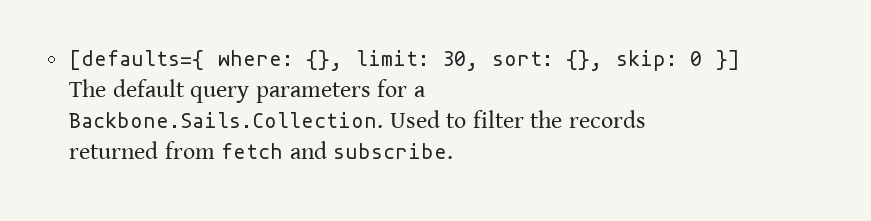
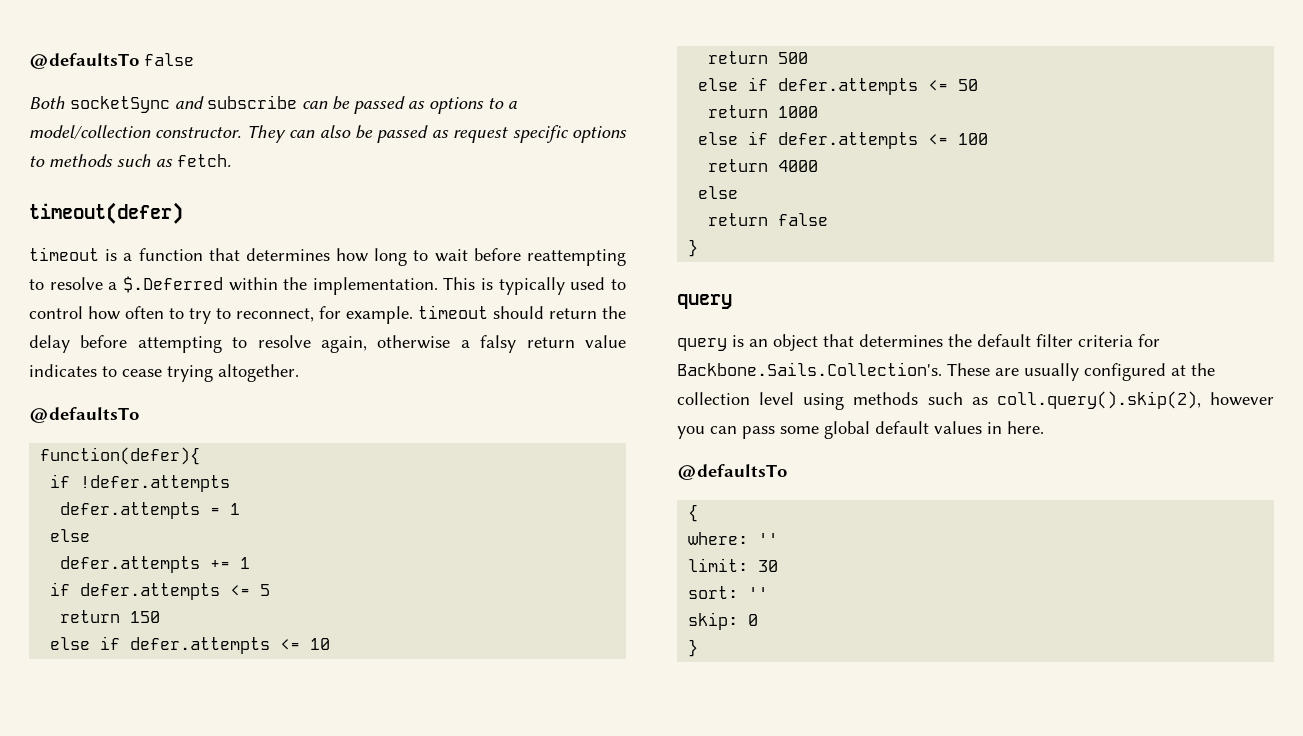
[69,50,740,71] [69,79,426,103] [69,110,646,128] [69,141,454,159] [defaults={ where: {}, limit: 30, sort: {}, skip: 0 }] The default query parameters for a Backbone.Sails.Collection. Used to filter the records returned from fetch and subscribe. -> [29,53,194,69] [29,95,517,114] [29,125,627,143] [29,154,231,167] [29,202,183,224] [29,247,626,266] [29,276,626,295] [29,305,626,324] [29,335,626,353] [29,364,299,382] [29,407,139,423] [40,447,201,465] [50,474,231,492] [60,502,241,519] [50,529,91,542] [60,556,251,573] [50,582,271,600] [60,610,161,623] [50,636,331,654] [708,51,809,64] [698,77,979,95] [708,105,819,118] [698,131,989,149] [708,159,819,172] [698,186,739,199] [708,213,829,226] [688,239,699,257] [677,294,732,309] [677,334,1160,351] [677,362,1215,381] [677,391,1274,410] [677,421,1044,439] [677,464,787,480] [688,504,699,522] [688,532,779,545] [688,558,779,572] [688,586,769,599] [688,612,759,630] [688,639,699,657] @defaultsTo false // Both socketSync and subscribe can be passed as options to a model/collection constructor. They can also be passed as request specific options to methods such as fetch. // timeout(defer) // timeout is a function that determines how long to wait before reattempting to resolve a $.Deferred within the implementation. This is typically used to control how often to try to reconnect, for example. timeout should return the delay before attempting to resolve again, otherwise a falsy return value indicates to cease trying altogether. // @defaultsTo // function(defer){ // if !defer.attempts // defer.attempts = 1 // else // defer.attempts += 1 // if defer.attempts <= 5 // return 150 // else if defer.attempts <= 10 // return 500 // else if defer.attempts <= 50 // return 1000 // else if defer.attempts <= 100 // return 4000 // else // return false // } // query // query is an object that determines the default filter criteria for Backbone.Sails.Collection's. These are usually configured at the collection level using methods such as coll.query().skip(2), however you can pass some global default values in here. // @defaultsTo // { // where: '' // limit: 30 // sort: '' // skip: 0 // }

